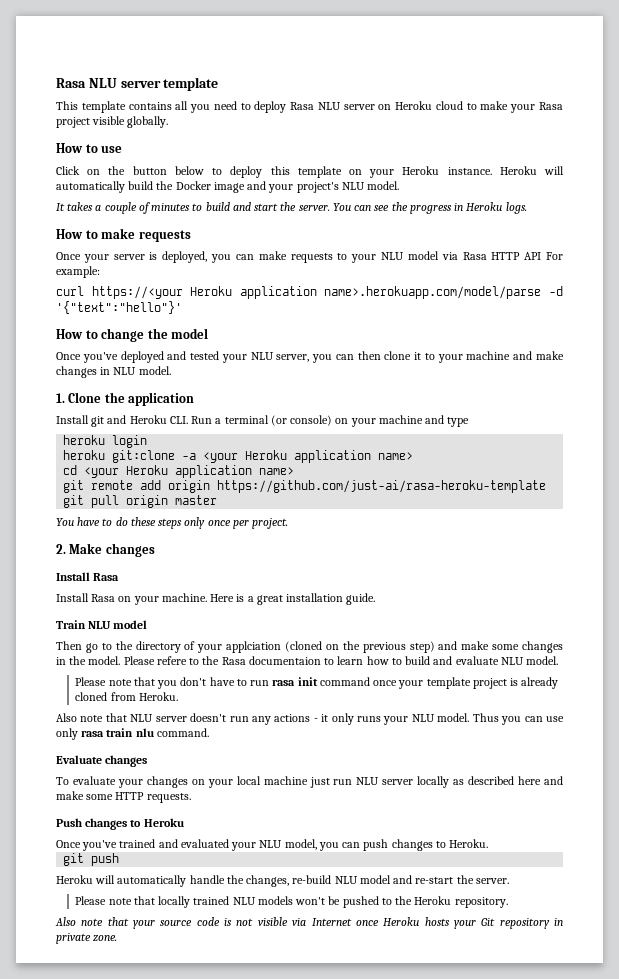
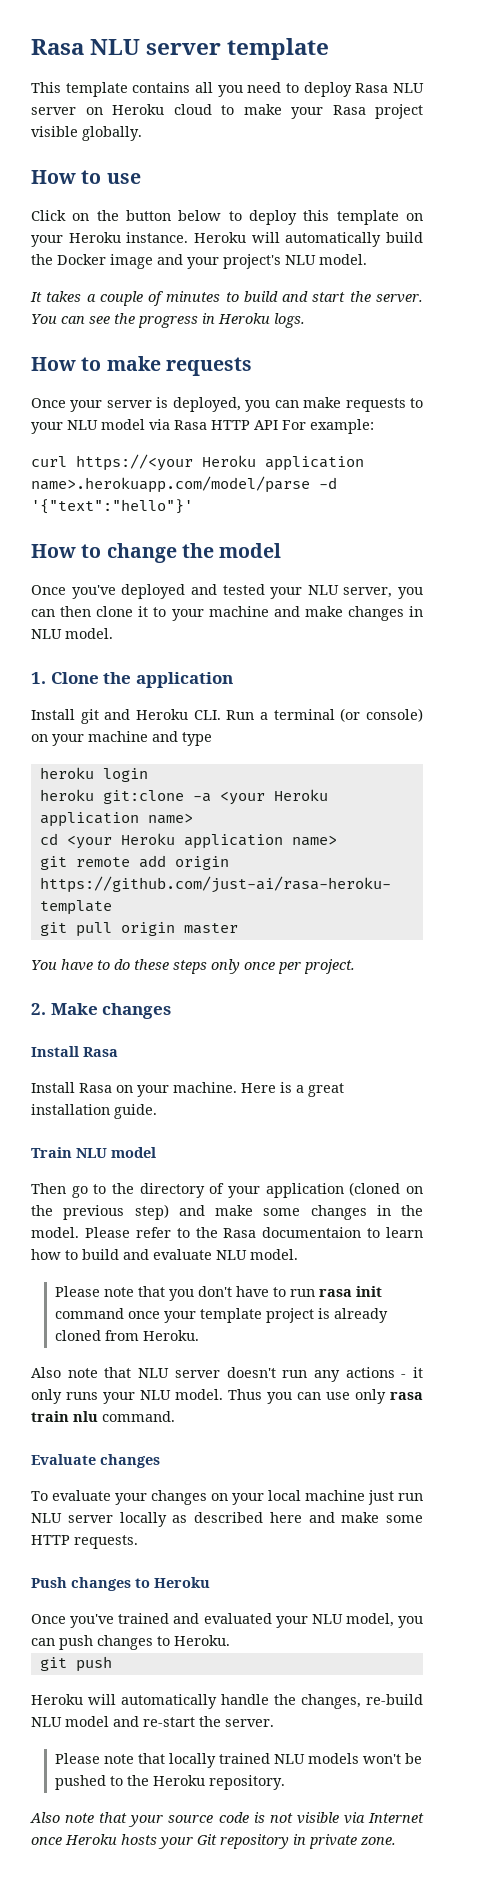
[226,641,282,653] applciation -> [265,1183,344,1198] application
[156,656,187,665] refere -> [135,1227,171,1238] refer

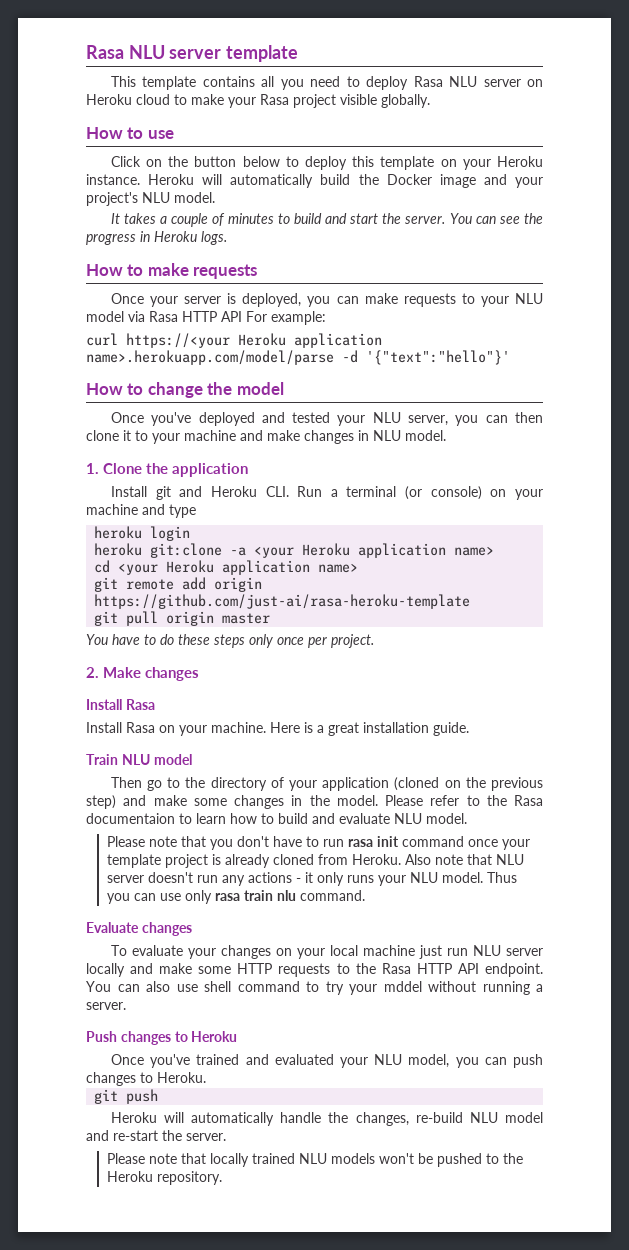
(199, 1335) // -> (401, 859) none
[172,1512,302,1523] as described here -> (125, 970) none
[74,1535,138,1549] requests. -> [278,963,543,977] [86,981,543,995] [86,1002,126,1010] requests to the Rasa HTTP API endpoint. You can also use shell command to try your mddel without running a server.
[30,1812,425,1827] [31,1834,396,1849] // Also note that your source code is not visible via Internet once Heroku hosts your Git repository in private zone. -> (222, 1178) none

